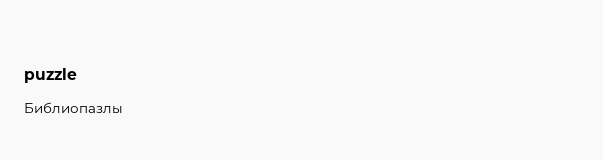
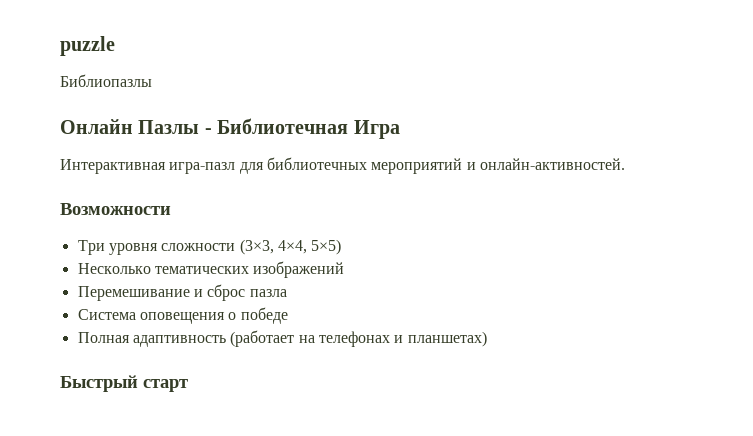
(123, 108) none -> [60,118,400,139] [60,157,625,174] [60,203,171,215] [77,239,342,255] [77,261,345,278] [77,284,287,301] [77,307,288,324] [77,330,487,347] [60,375,188,392] // Онлайн Пазлы - Библиотечная Игра // Интерактивная игра-пазл для библиотечных мероприятий и онлайн-активностей. // Возможности // Три уровня сложности (3×3, 4×4, 5×5) // Несколько тематических изображений // Перемешивание и сброс пазла // Система оповещения о победе // Полная адаптивность (работает на телефонах и планшетах) // Быстрый старт

